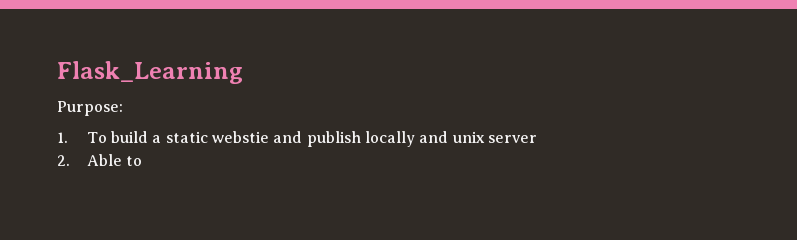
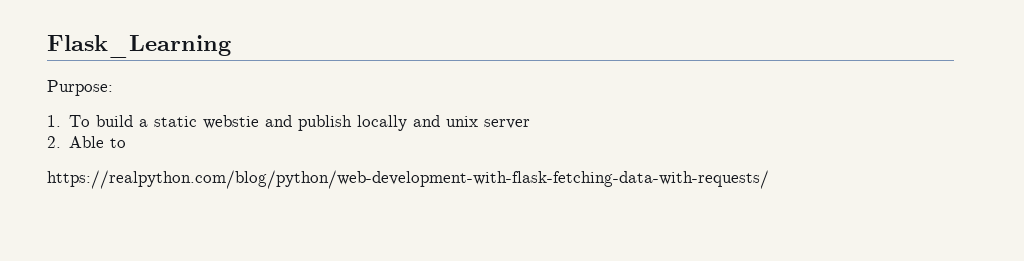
(143, 161) none -> [47,170,769,189] // https://realpython.com/blog/python/web-development-with-flask-fetching-data-with-requests/

